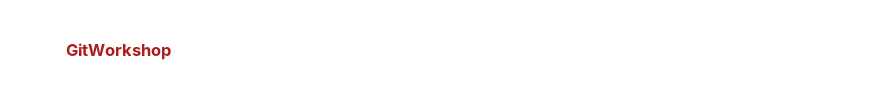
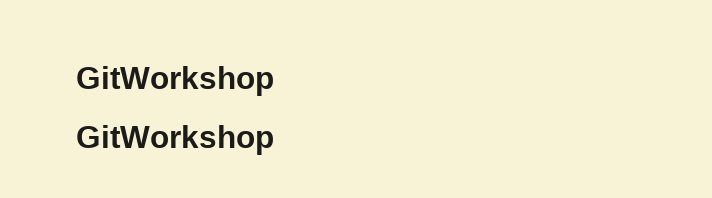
[66,43,171,60] GitWorkshop -> [76,66,274,96] [76,125,274,155] GitWorkshop // GitWorkshop

